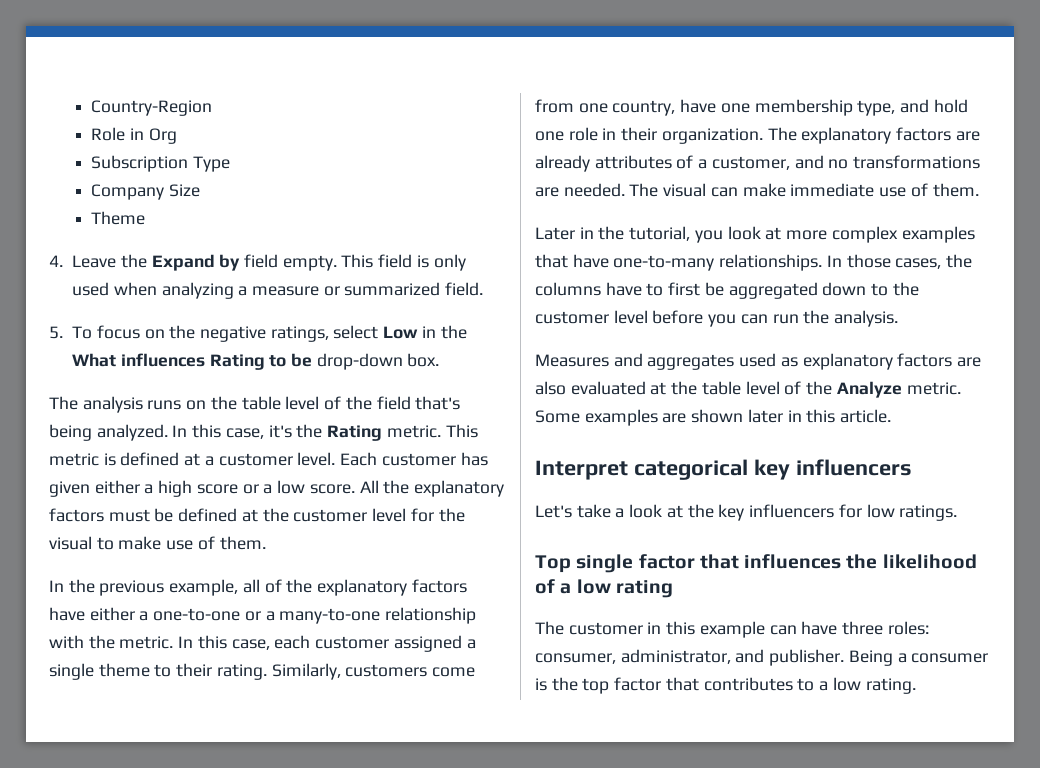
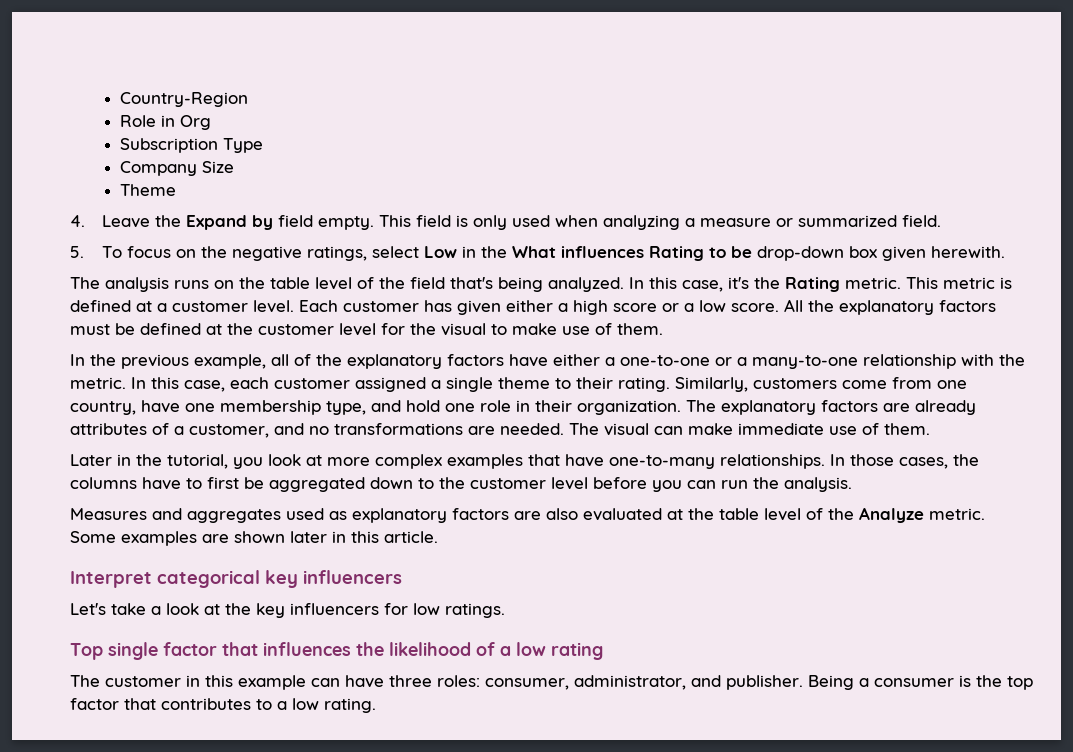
[407,353,440,367] box. -> [848,246,1005,261] box given herewith.

